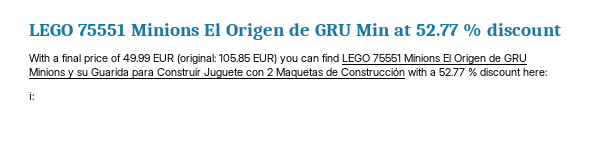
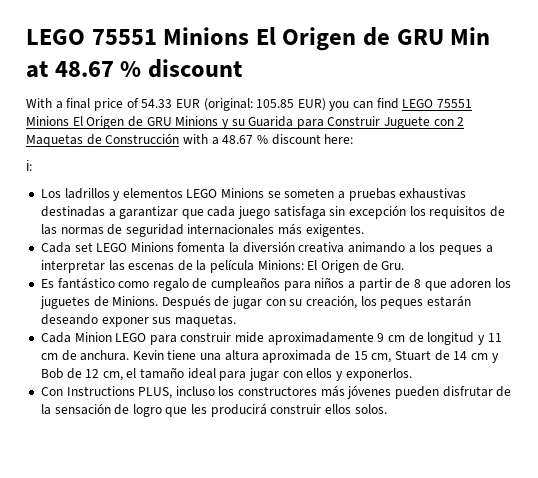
[415,24,459,36] 52.77 -> [54,61,114,77] 48.67
[123,54,150,62] 49.99 -> [141,99,173,108] 54.33
[439,68,465,76] 52.77 -> [222,135,254,144] 48.67
(34, 96) none -> [40,188,467,201] [40,205,505,219] [40,223,364,237] [40,241,493,255] [40,259,405,273] [40,277,511,291] [39,295,471,309] [40,314,236,327] [40,332,502,345] [40,350,499,363] [40,367,412,381] [40,385,512,399] [40,403,387,417] // Los ladrillos y elementos LEGO Minions se someten a pruebas exhaustivas destinadas a garantizar que cada juego satisfaga sin excepción los requisitos de las normas de seguridad internacionales más exigentes. // Cada set LEGO Minions fomenta la diversión creativa animando a los peques a interpretar las escenas de la película Minions: El Origen de Gru. // Es fantástico como regalo de cumpleaños para niños a partir de 8 que adoren los juguetes de Minions. Después de jugar con su creación, los peques estarán deseando exponer sus maquetas. // Cada Minion LEGO para construir mide aproximadamente 9 cm de longitud y 11 cm de anchura. Kevin tiene una altura aproximada de 15 cm, Stuart de 14 cm y Bob de 12 cm, el tamaño ideal para jugar con ellos y exponerlos. // Con Instructions PLUS, incluso los constructores más jóvenes pueden disfrutar de la sensación de logro que les producirá construir ellos solos.

